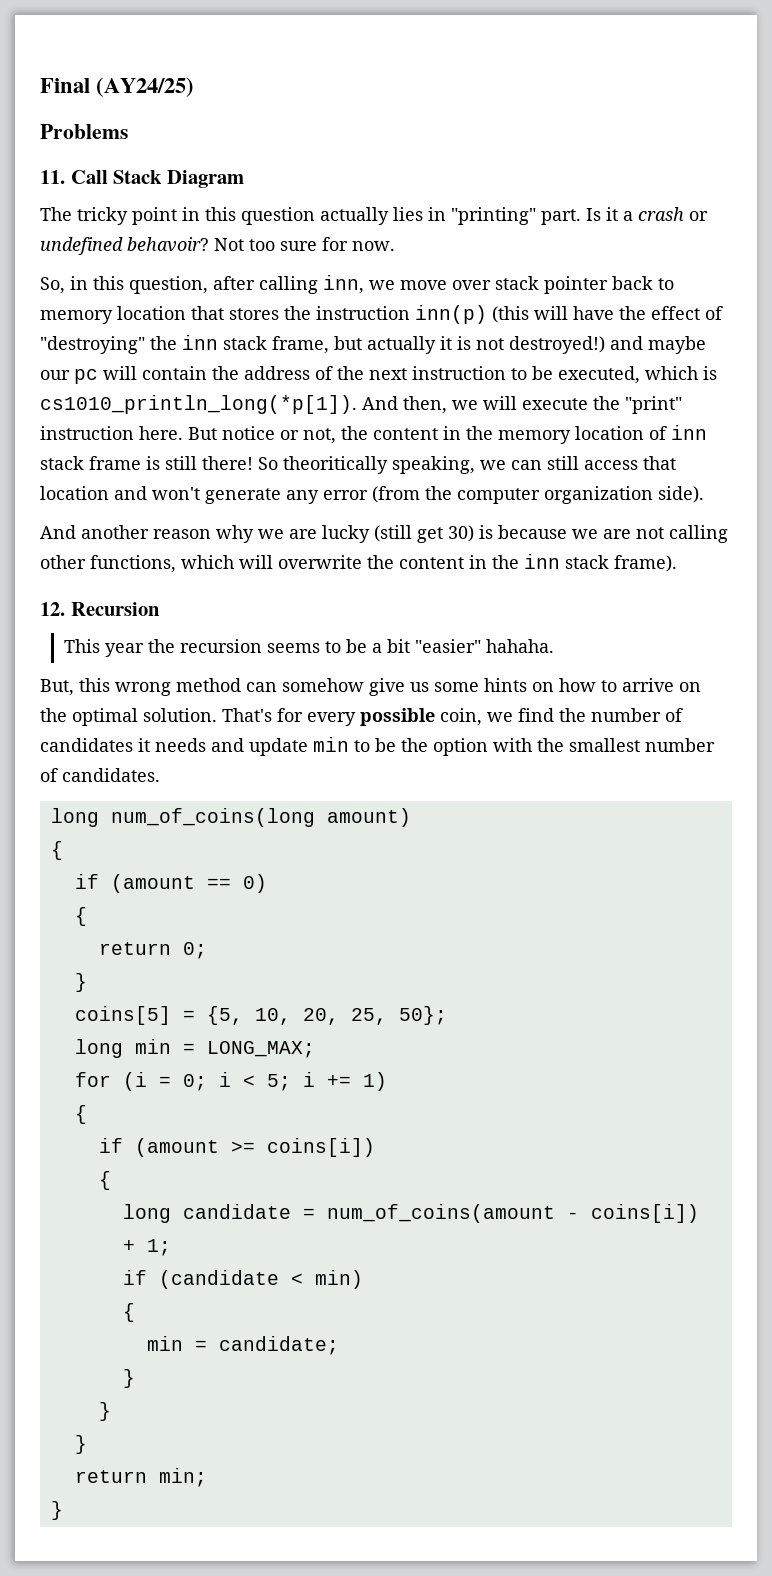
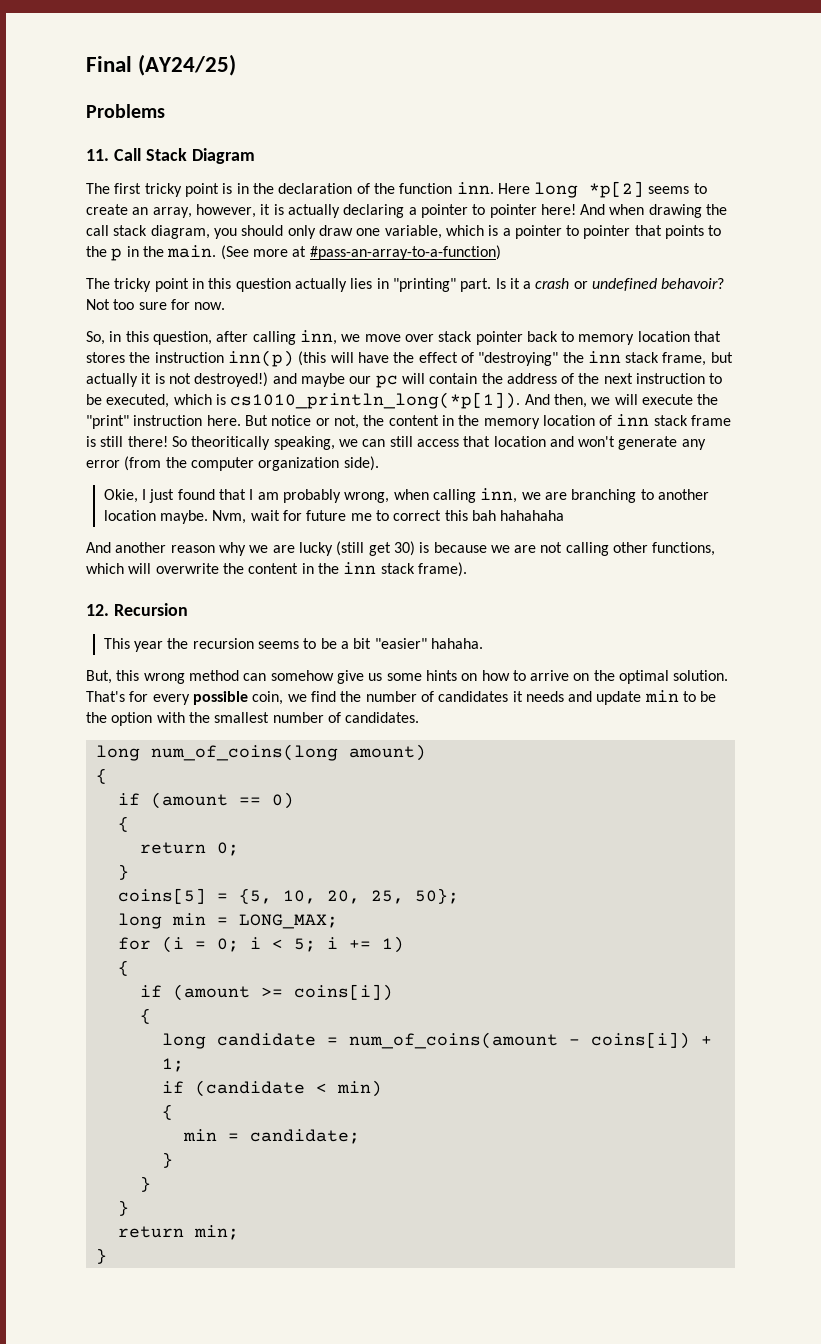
(244, 179) none -> [86,181,707,198] [86,204,728,218] [86,225,722,239] [86,245,501,261] // The first tricky point is in the declaration of the function inn. Here long *p[2] seems to create an array, however, it is actually declaring a pointer to pointer here! And when drawing the call stack diagram, you should only draw one variable, which is a pointer to pointer that points to the p in the main. (See more at #pass-an-array-to-a-function)
(704, 494) none -> [103,488,709,503] [103,510,565,524] // Okie, I just found that I am probably wrong, when calling inn, we are branching to another location maybe. Nvm, wait for future me to correct this bah hahahaha

